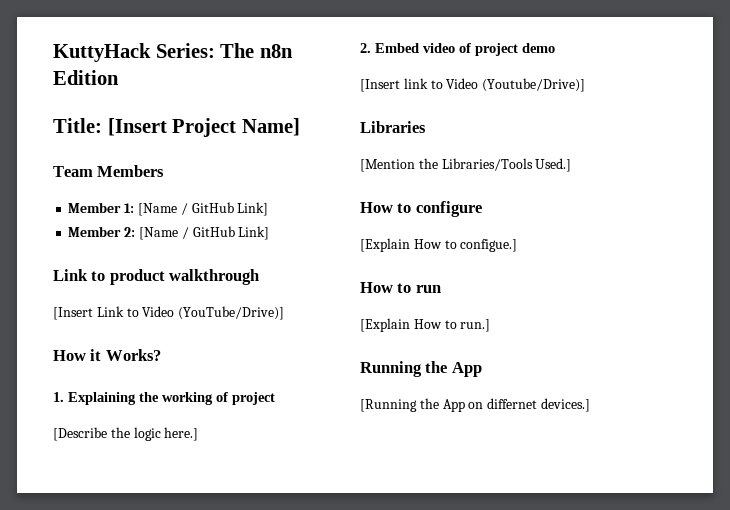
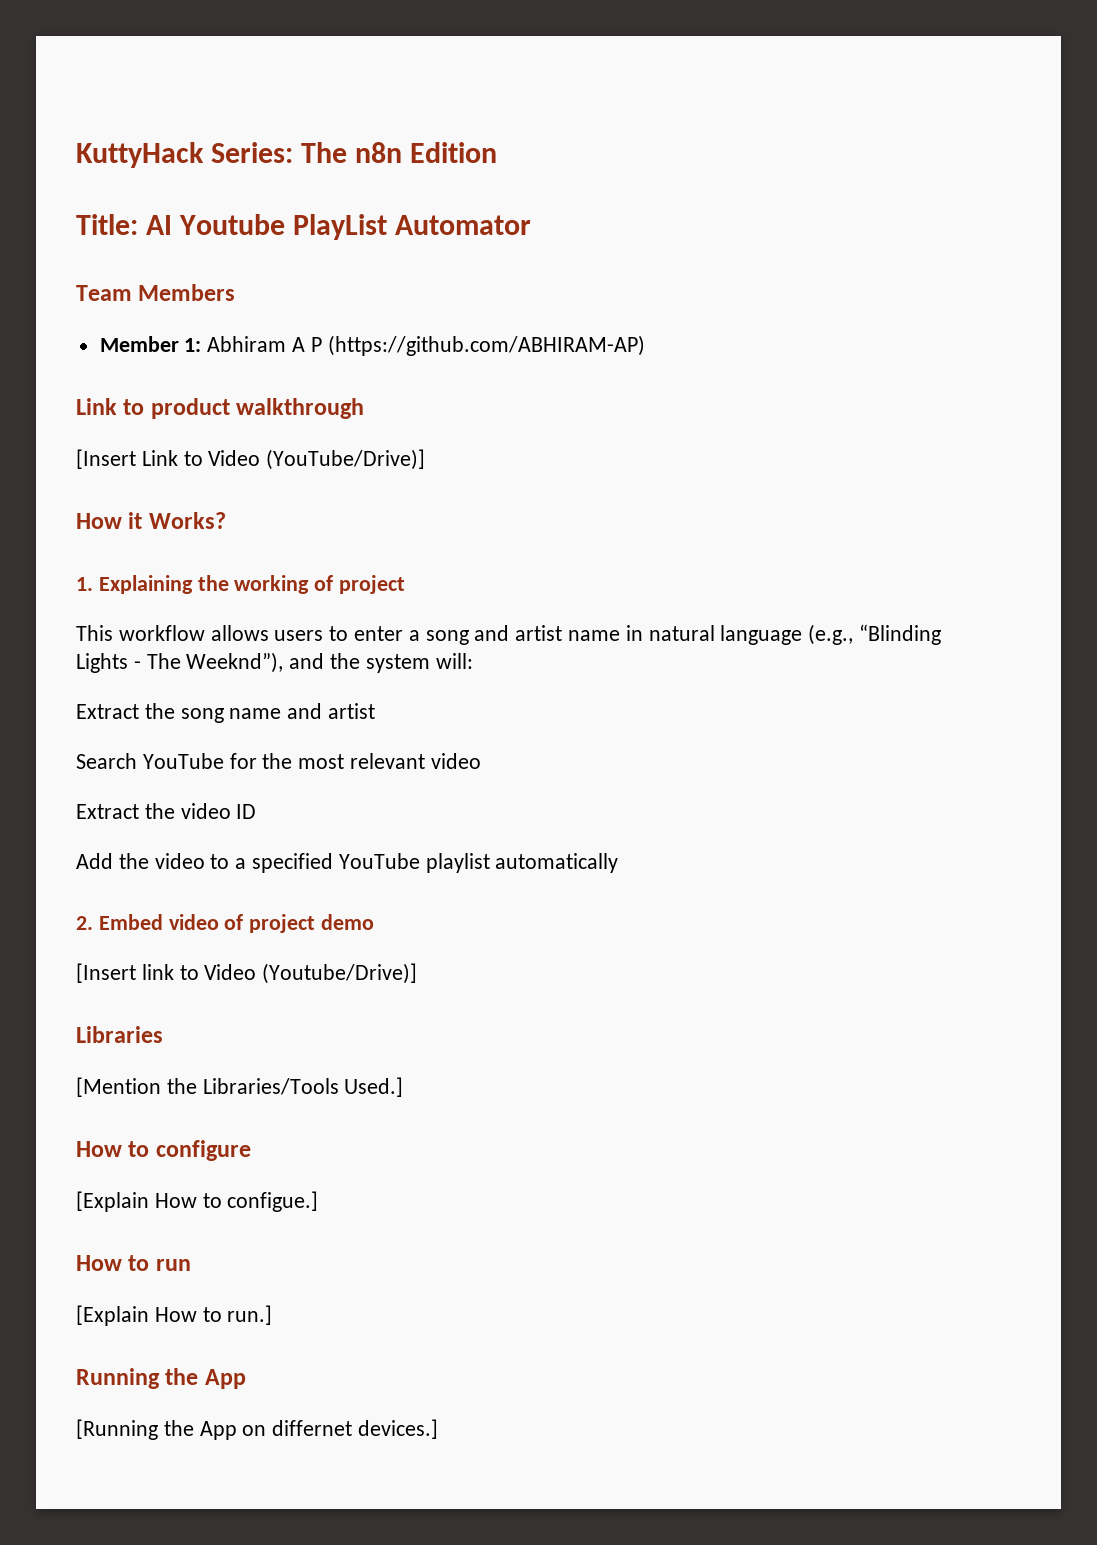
[107,118,300,137] [Insert Project Name] -> [146,214,532,240] AI Youtube PlayList Automator
[137,202,269,216] [68,226,270,240] [Name / GitHub Link] // Member 2: [Name / GitHub Link] -> [207,335,645,356] Abhiram A P (https://github.com/ABHIRAM-AP)
[53,427,199,441] [Describe the logic here.] -> [76,624,942,645] [76,652,473,673] [76,703,376,723] [76,753,481,769] [76,803,257,819] [76,853,619,873] This workflow allows users to enter a song and artist name in natural language (e.g., “Blinding Lights - The Weeknd”), and the system will: // Extract the song name and artist // Search YouTube for the most relevant video // Extract the video ID // Add the video to a specified YouTube playlist automatically

